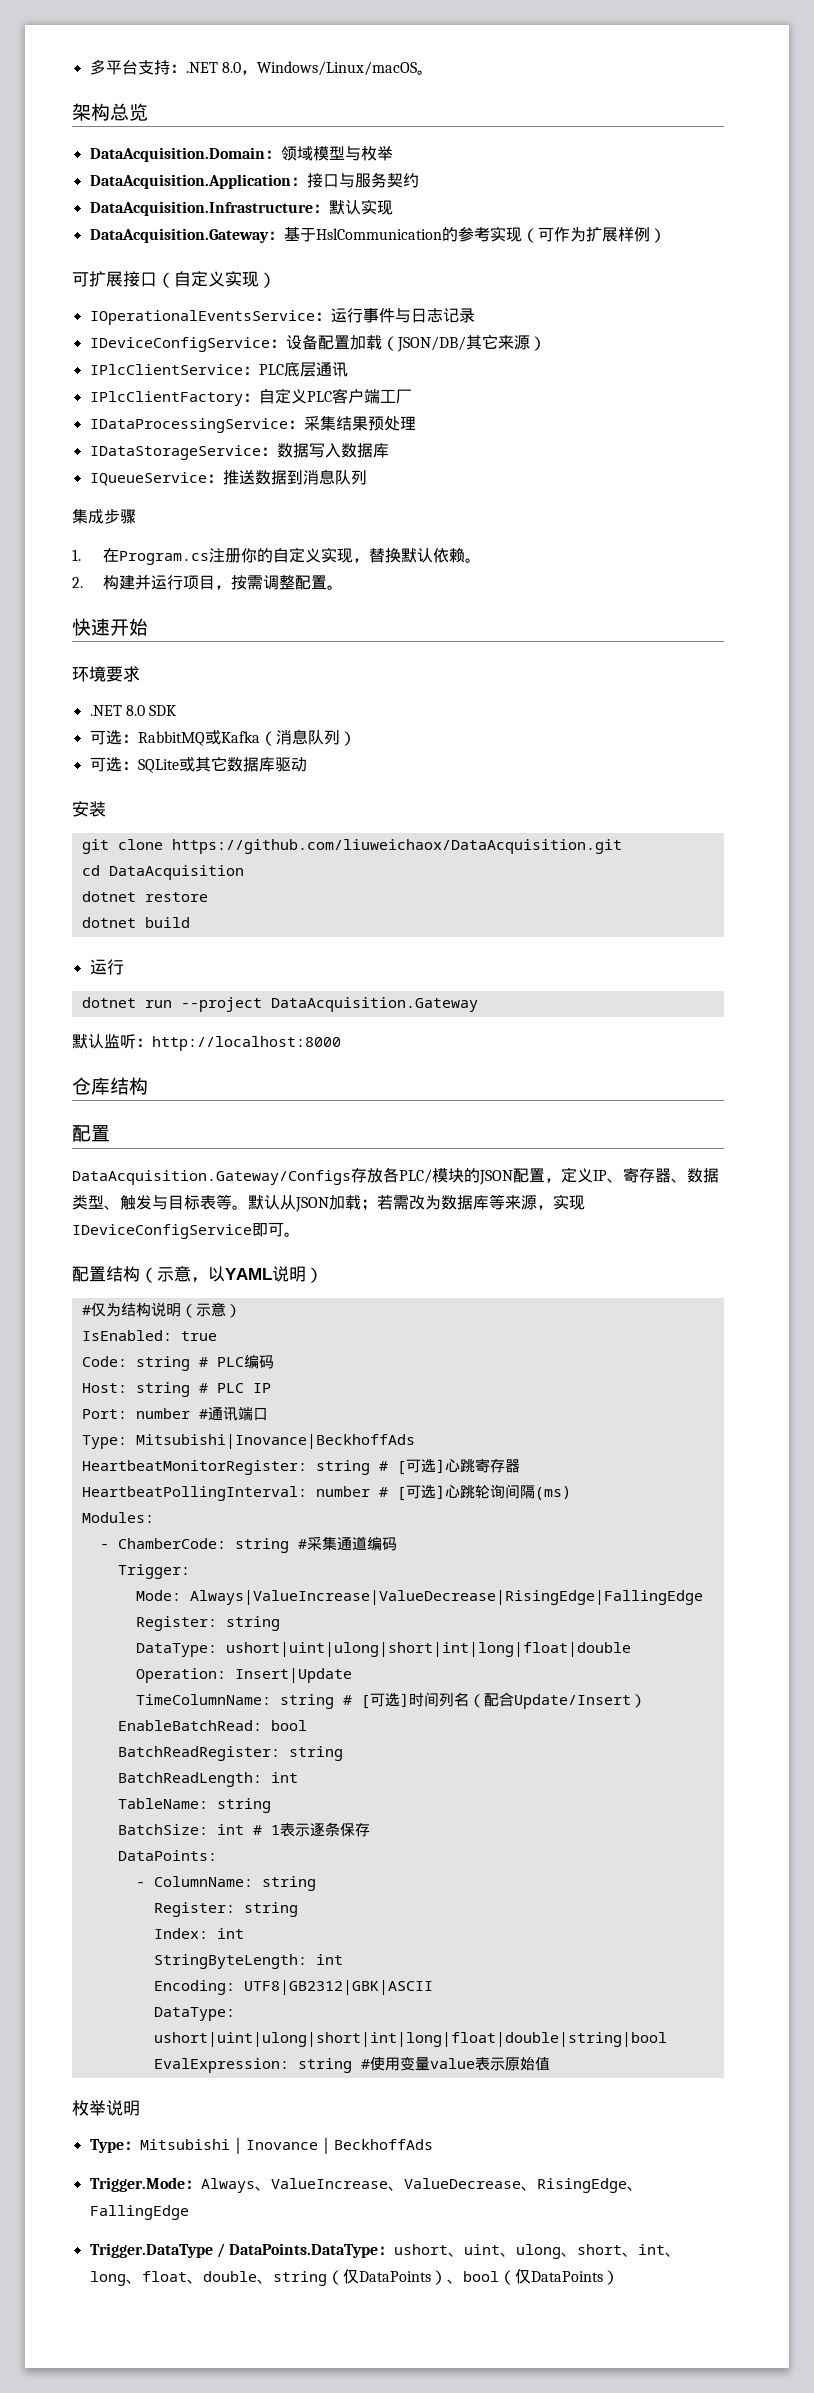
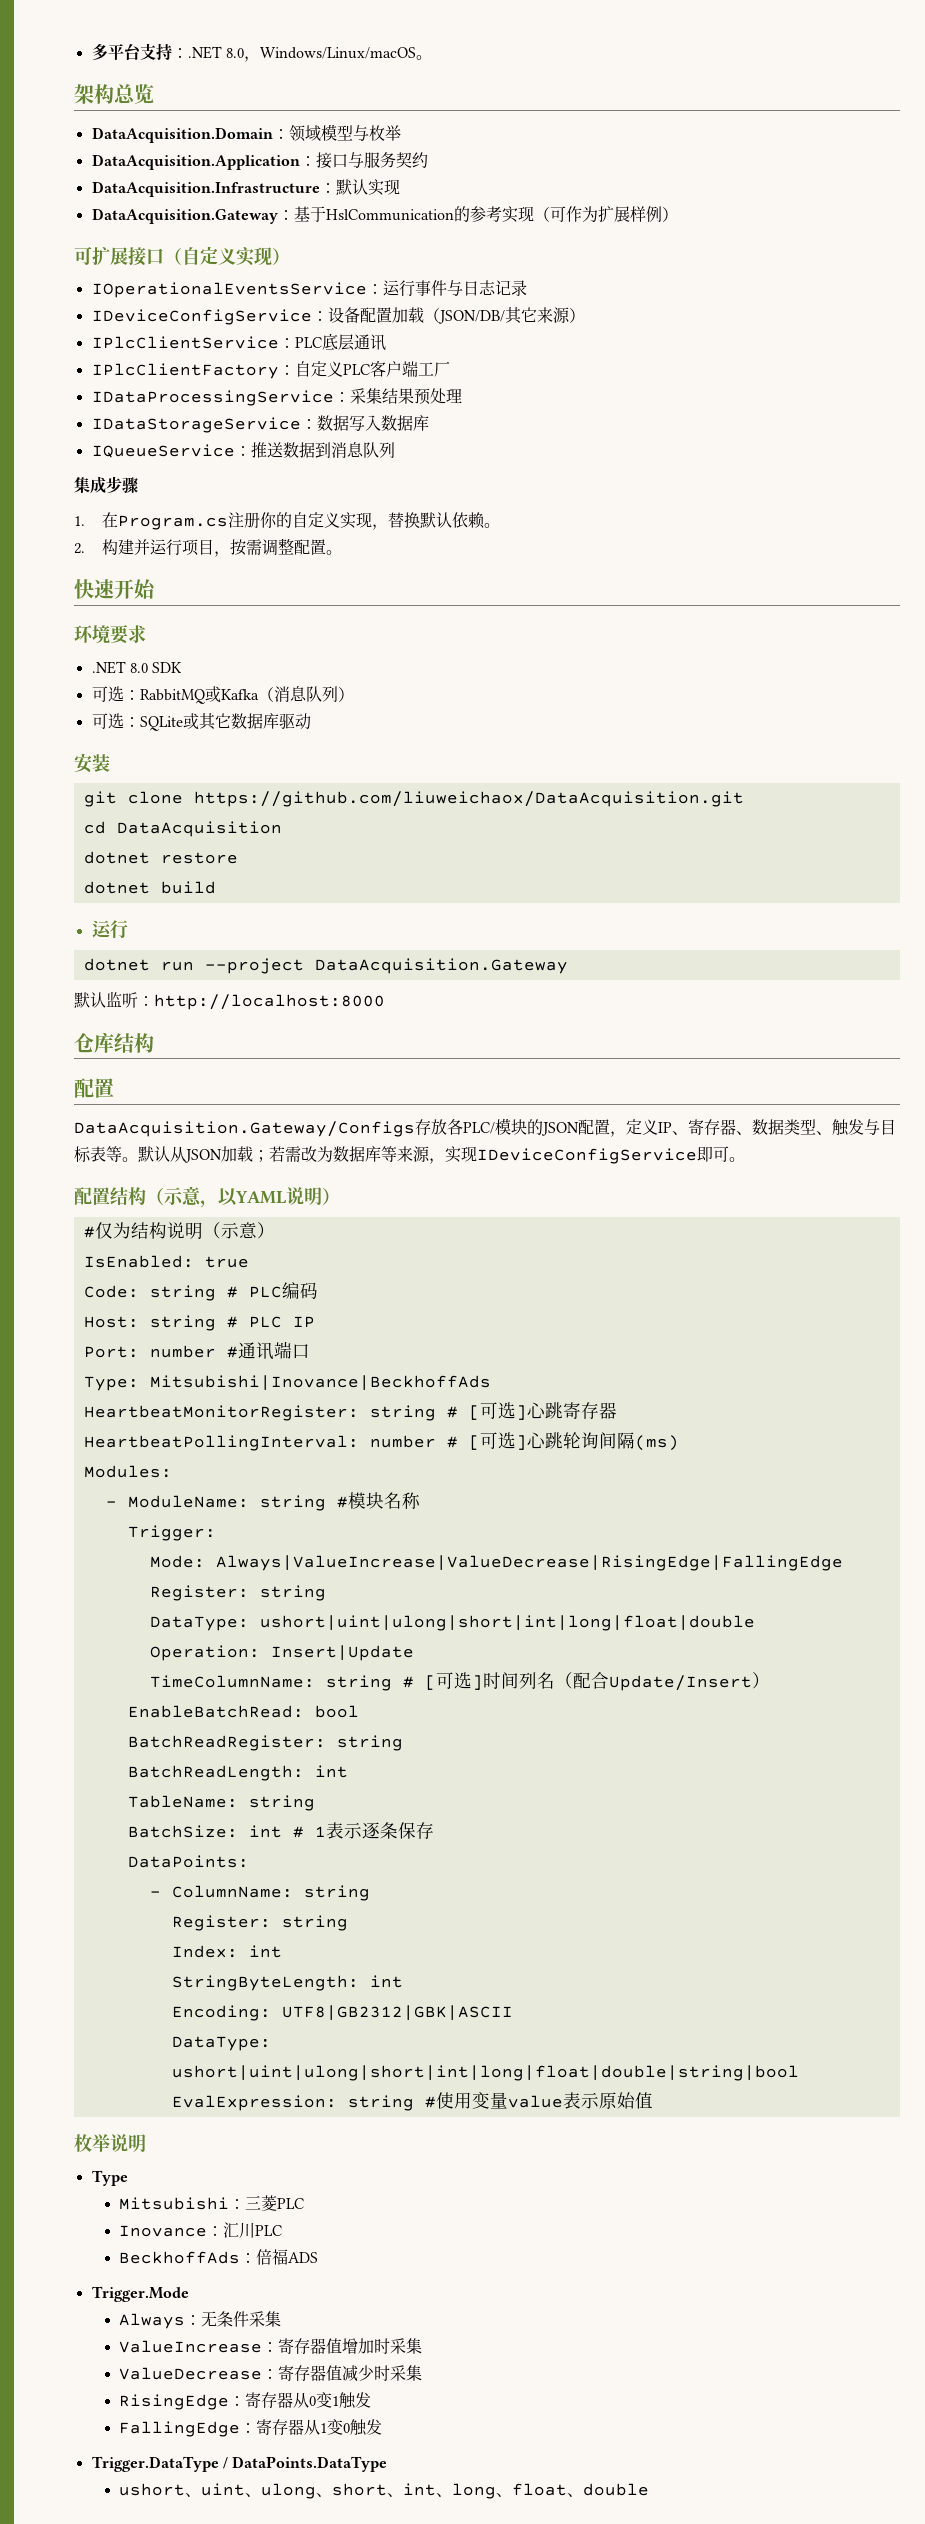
[117,1536,397,1553] ChamberCode: string #采集通道编码 -> [127,1492,420,1511] ModuleName: string #模块名称
[123,2137,334,2154] ：Mitsubishi｜Inovance｜ -> [119,2195,305,2211] [119,2222,283,2238] // Mitsubishi：三菱PLC // Inovance：汇川PLC //
(433, 2144) none -> [240,2249,319,2265] ：倍福ADS
[184,2178,643,2193] [89,2205,189,2220] ：Always、ValueIncrease、ValueDecrease、RisingEdge、FallingEdge -> [119,2311,282,2329] [119,2338,423,2354] [119,2365,423,2382] [119,2392,372,2410] [119,2419,383,2437] // Always：无条件采集 // ValueIncrease：寄存器值增加时采集 // ValueDecrease：寄存器值减少时采集 // RisingEdge：寄存器从0变1触发 // FallingEdge：寄存器从1变0触发
[378,2246,395,2255] ： -> (388, 2464) //
[256,2269,619,2286] 、string（仅DataPoints）、bool（仅DataPoints） -> (650, 2489) none

